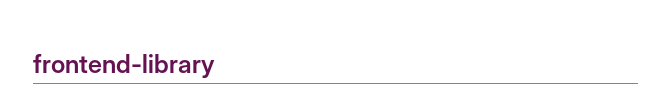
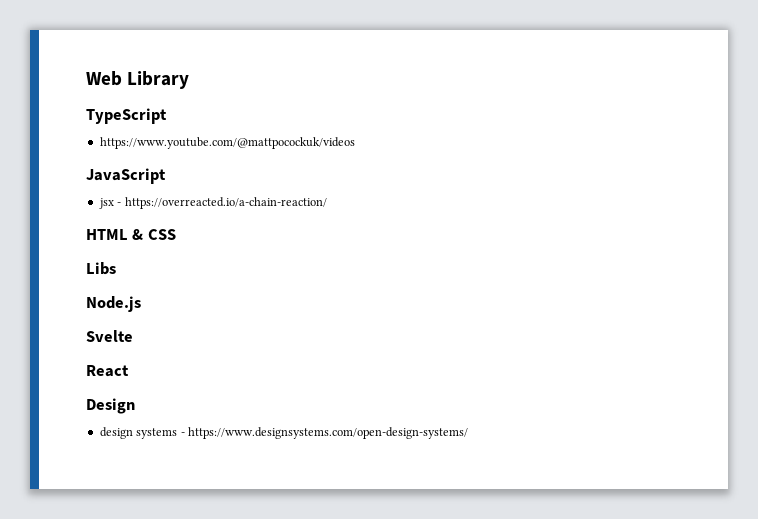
[33,54,215,78] frontend-library -> [86,71,190,89] [86,108,167,124] [99,137,355,149] [86,168,166,184] [98,197,327,209] [86,229,176,240] [86,262,116,275] [86,296,141,312] [86,330,133,342] [86,365,129,377] [86,398,135,414] [99,427,468,439] Web Library // TypeScript // https://www.youtube.com/@mattpocockuk/videos // JavaScript // jsx - https://overreacted.io/a-chain-reaction/ // HTML & CSS // Libs // Node.js // Svelte // React // Design // design systems - https://www.designsystems.com/open-design-systems/

